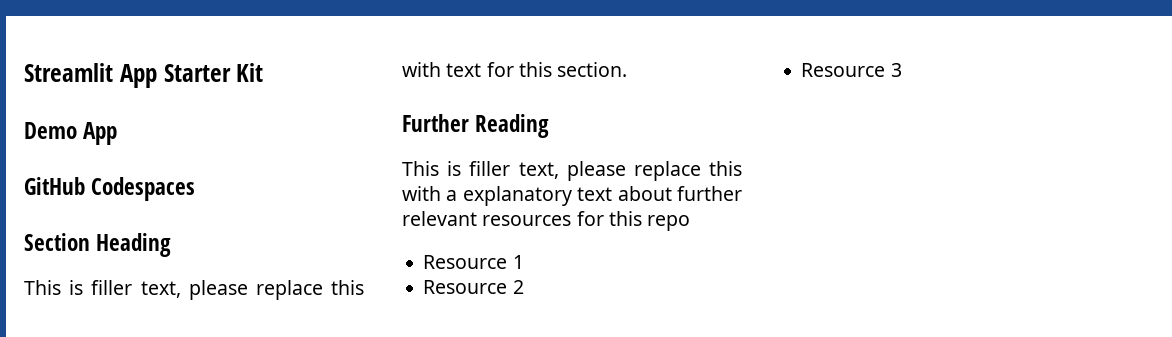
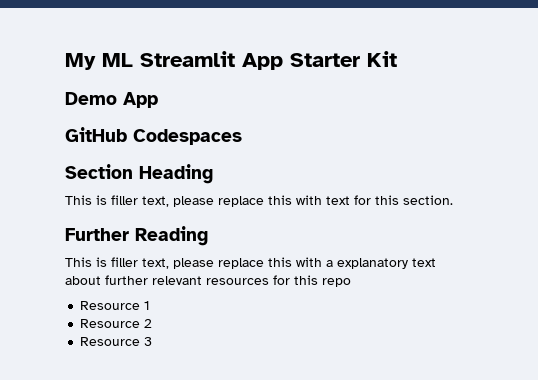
(24, 72) none -> [65,53,133,70] My ML

